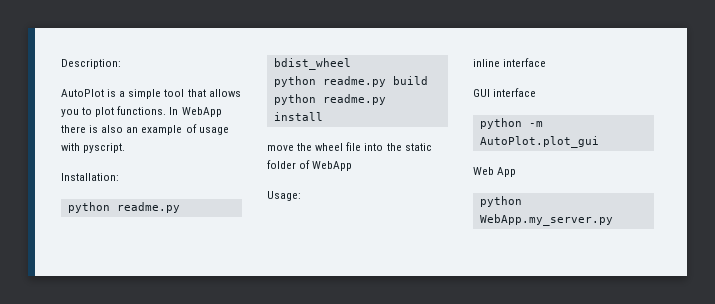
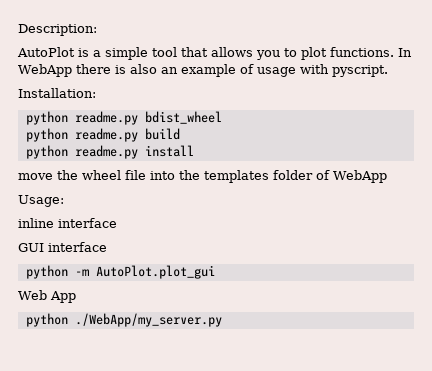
[404,143,432,151] static -> [204,170,269,183] templates
[479,214,613,226] WebApp.my_server.py -> [74,313,222,327] ./WebApp/my_server.py

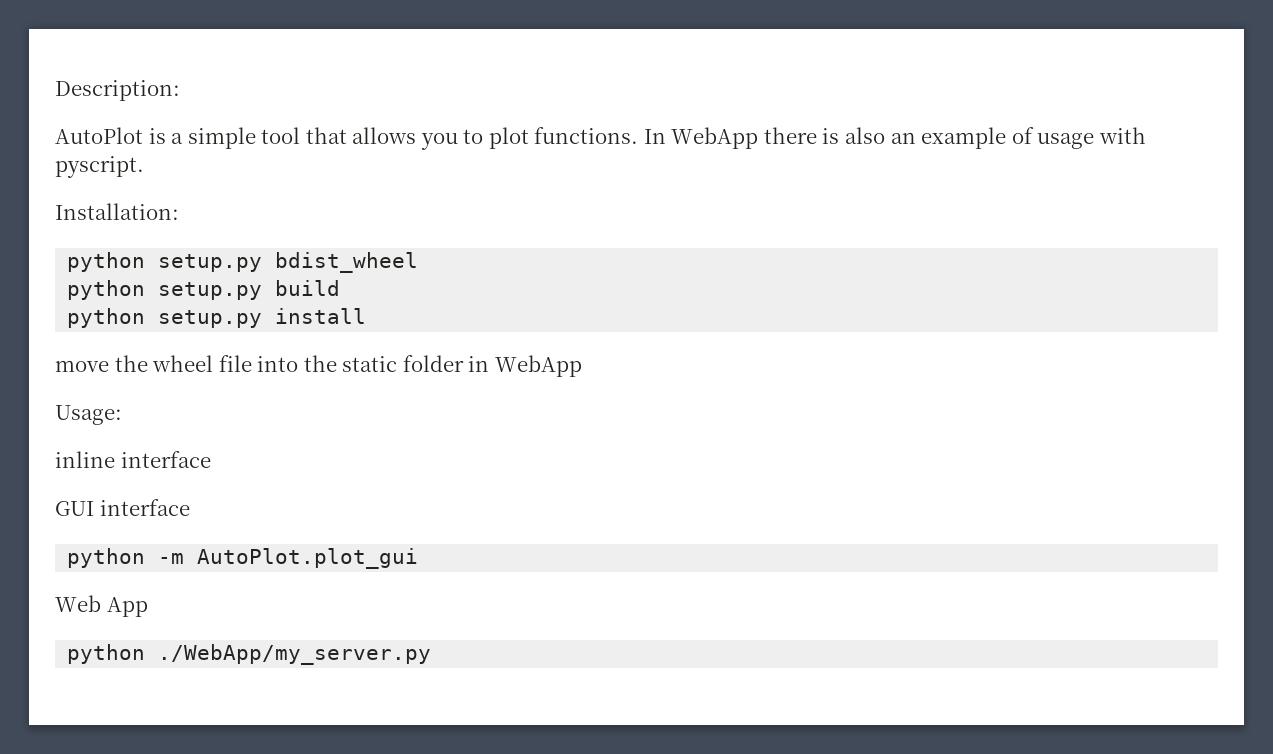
[74,111,138,125] readme.py -> [158,254,263,272] setup.py
[74,128,138,142] readme.py -> [158,282,263,300] setup.py
[74,145,138,159] readme.py -> [158,310,263,328] setup.py
[204,170,330,183] templates folder of -> [342,355,490,372] static folder in

